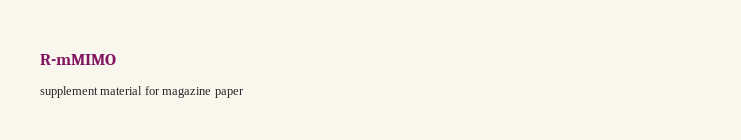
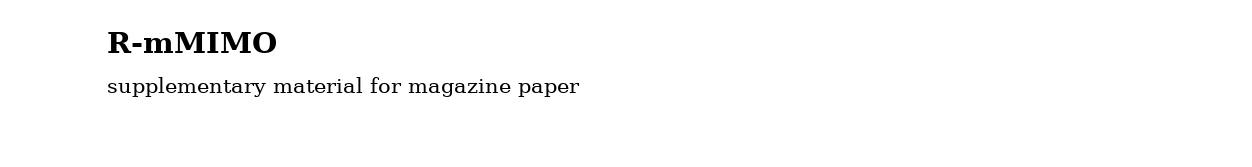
[40,86,98,98] supplement -> [107,77,266,97] supplementary

